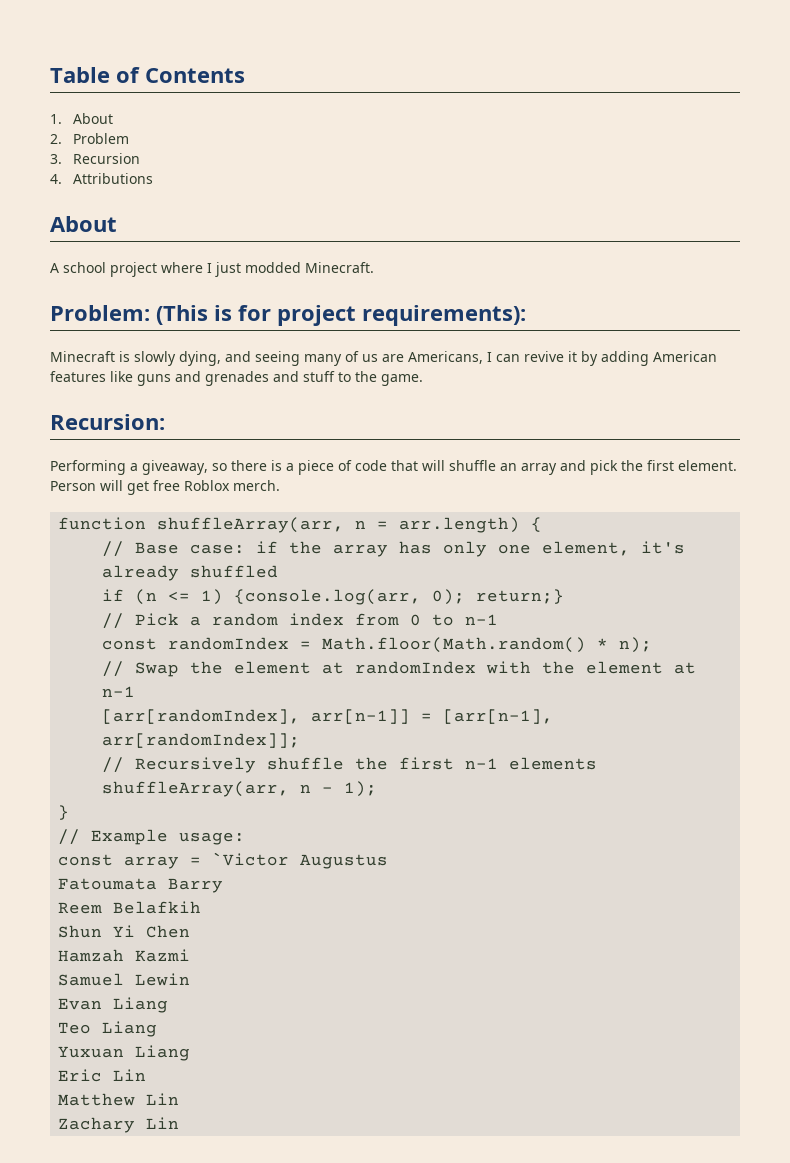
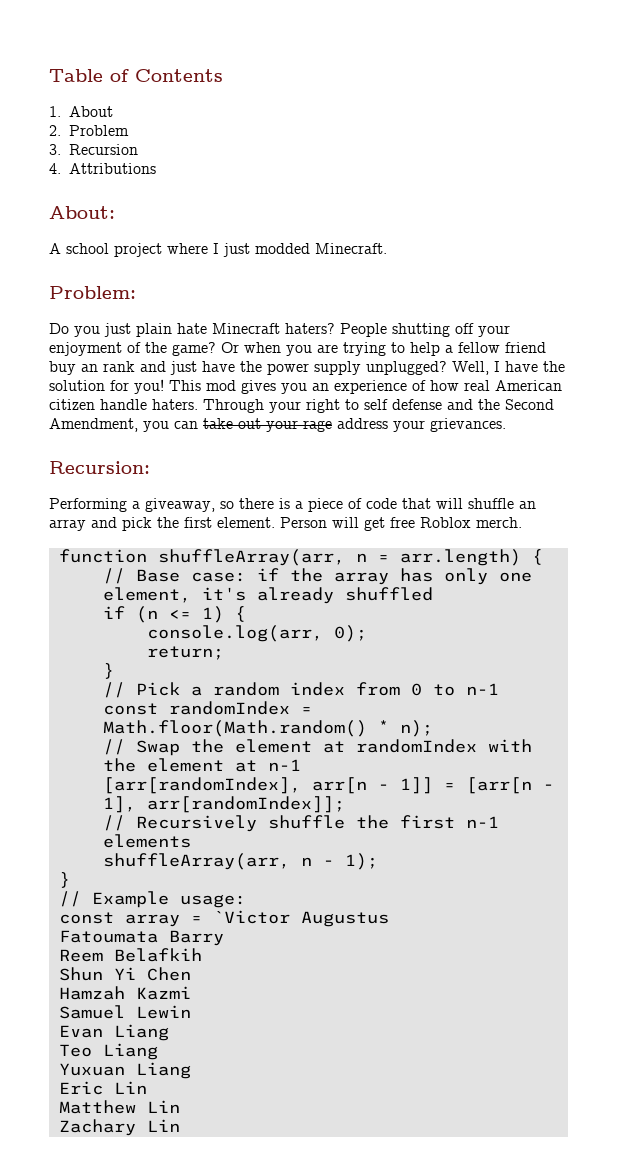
[50,216,117,232] About -> [49,206,115,219] About:
[156,305,526,326] [50,351,717,366] [50,371,423,386] (This is for project requirements): // Minecraft is slowly dying, and seeing many of us are Americans, I can revive it by adding American features like guns and grenades and stuff to the game. -> [49,323,510,337] [49,342,546,356] [49,361,565,375] [49,379,562,394] [49,399,554,413] [49,418,506,432] // Do you just plain hate Minecraft haters? People shutting off your enjoyment of the game? Or when you are trying to help a fellow friend buy an rank and just have the power supply unplugged? Well, I have the solution for you! This mod gives you an experience of how real American citizen handle haters. Through your right to self defense and the Second Amendment, you can take out your rage address your grievances.
[234,589,422,605] {console.log(arr, -> [234,606,246,622] [146,625,323,642] { // console.log(arr,
[476,589,565,604] return;} -> [146,646,224,660] [102,663,114,679] // return; // }
[311,709,554,724] arr[n-1]] = [arr[n-1], -> [311,777,554,794] [102,796,136,813] arr[n - 1]] = [arr[n - 1],

